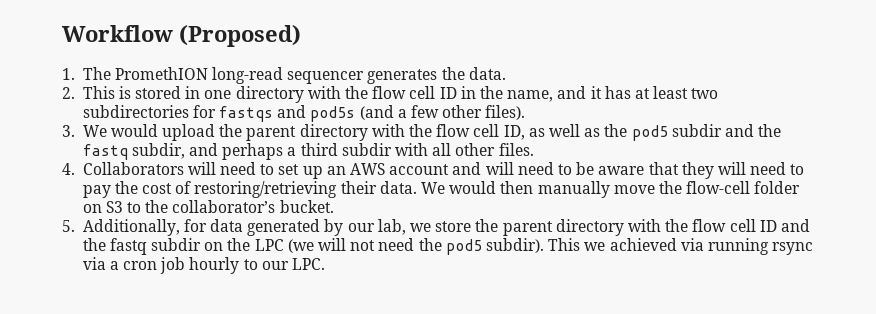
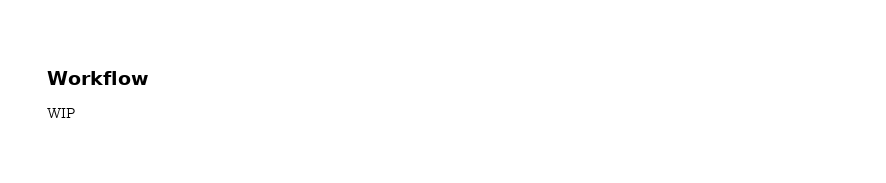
[179,25,301,47] [62,67,506,84] [62,86,719,103] [82,105,526,122] [62,124,782,141] [82,143,534,160] [62,162,805,179] [82,181,801,198] [82,200,334,213] [62,219,810,236] [82,238,814,255] [82,257,326,274] (Proposed) // 1. The PromethION long-read sequencer generates the data. // 2. This is stored in one directory with the flow cell ID in the name, and it has at least two subdirectories for fastqs and pod5s (and a few other files). // 3. We would upload the parent directory with the flow cell ID, as well as the pod5 subdir and the fastq subdir, and perhaps a third subdir with all other files. // 4. Collaborators will need to set up an AWS account and will need to be aware that they will need to pay the cost of restoring/retrieving their data. We would then manually move the flow-cell folder on S3 to the collaborator’s bucket. // 5. Additionally, for data generated by our lab, we store the parent directory with the flow cell ID and the fastq subdir on the LPC (we will not need the pod5 subdir). This we achieved via running rsync via a cron job hourly to our LPC. -> [47,108,75,118] // WIP

